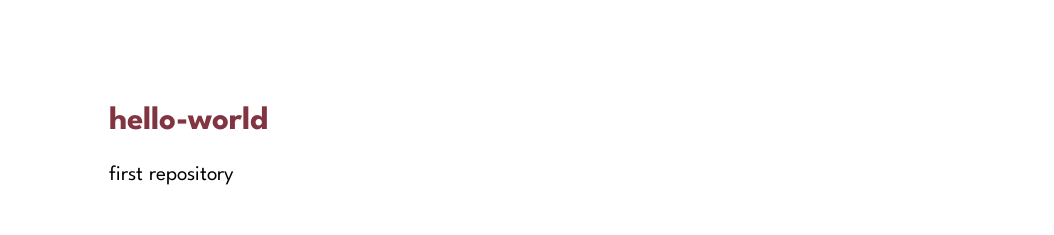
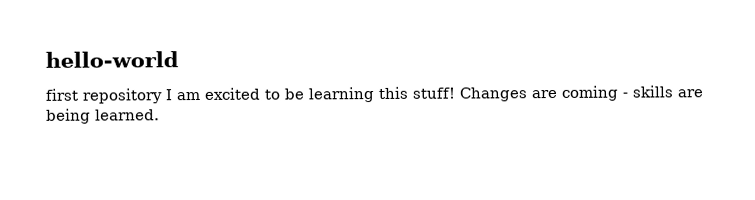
(234, 175) none -> [165,85,703,103] [46,108,160,124] I am excited to be learning this stuff! Changes are coming - skills are being learned.

